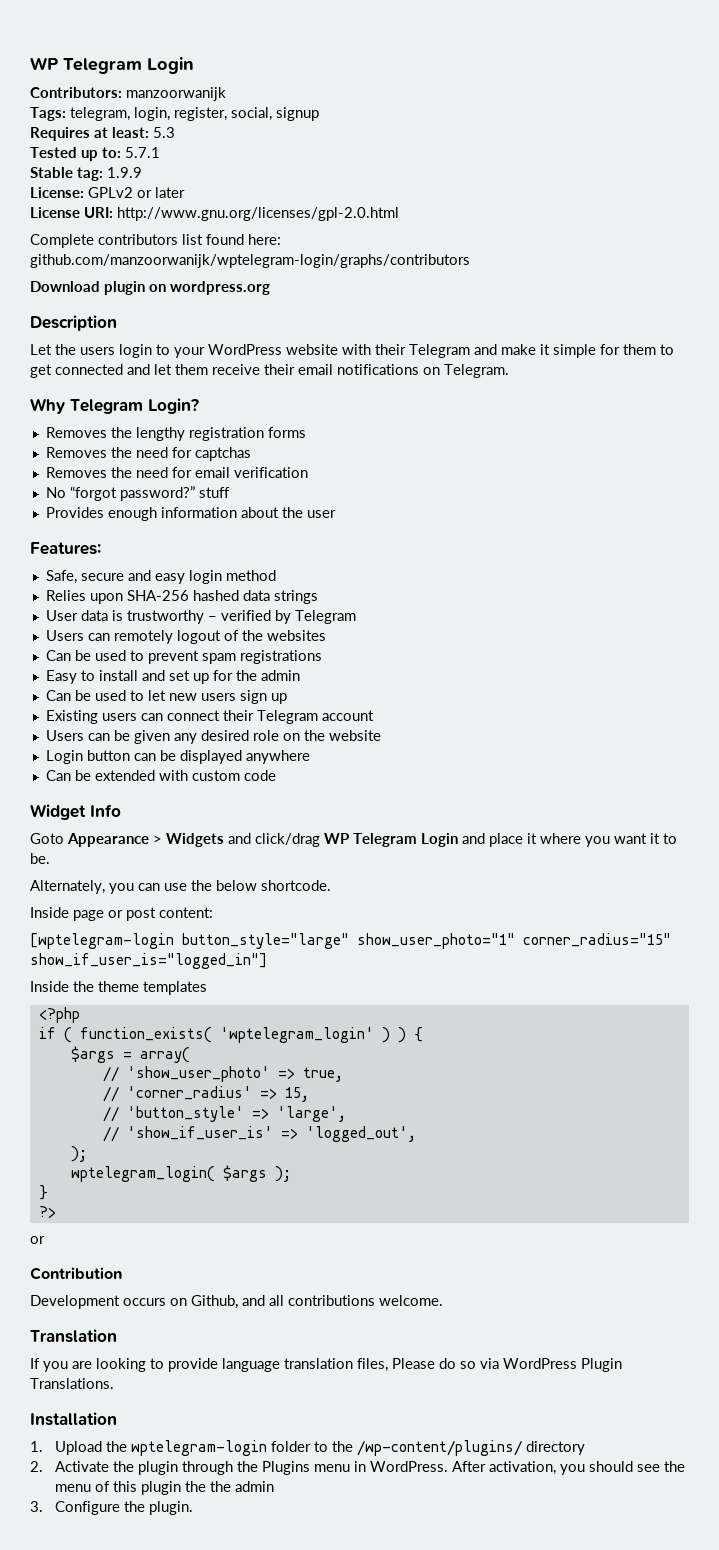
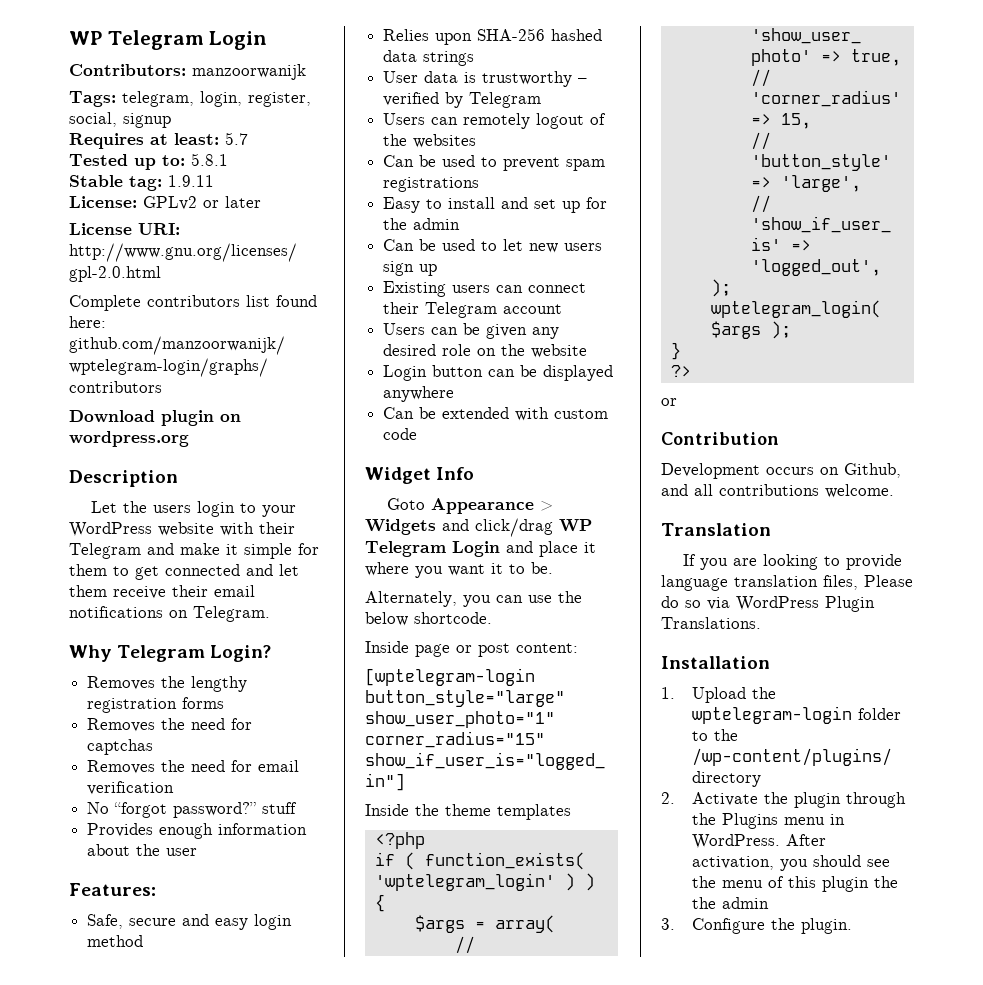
[153,127,175,138] 5.3 -> [225,132,248,145] 5.7
[125,147,160,158] 5.7.1 -> [191,153,228,166] 5.8.1
[107,167,142,178] 1.9.9 -> [168,175,214,187] 1.9.11

